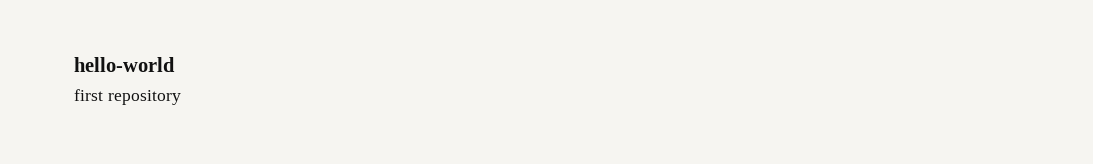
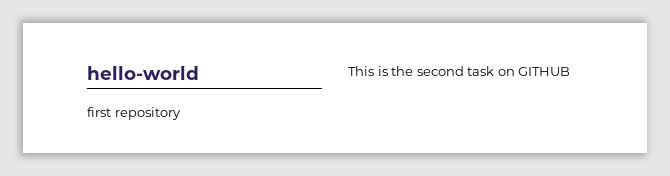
(181, 97) none -> [348,66,571,76] // This is the second task on GITHUB

